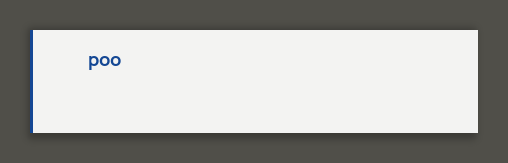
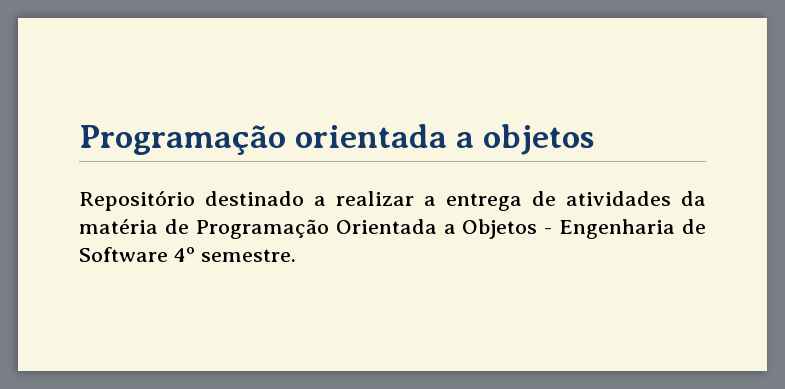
[88,56,121,70] poo -> [79,124,595,155] [79,190,706,211] [79,219,706,239] [79,247,296,262] Programação orientada a objetos // Repositório destinado a realizar a entrega de atividades da matéria de Programação Orientada a Objetos - Engenharia de Software 4º semestre.

